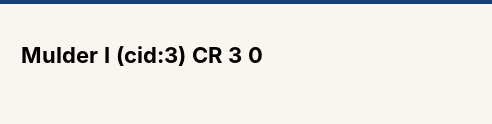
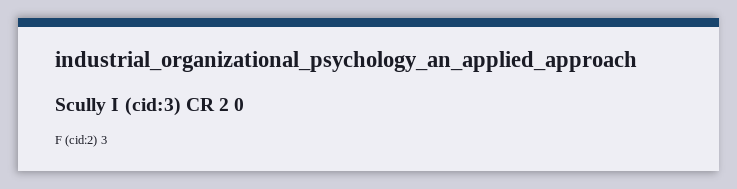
[21,47,98,63] Mulder -> [55,51,637,72] [55,98,106,115] industrial_organizational_psychology_an_applied_approach // Scully
[227,47,263,63] 3 0 -> [219,98,245,111] [55,135,107,147] 2 0 // F (cid:2) 3

